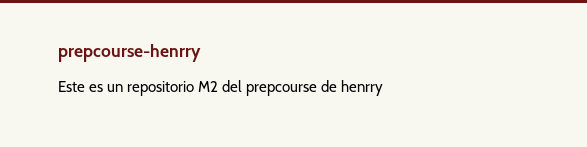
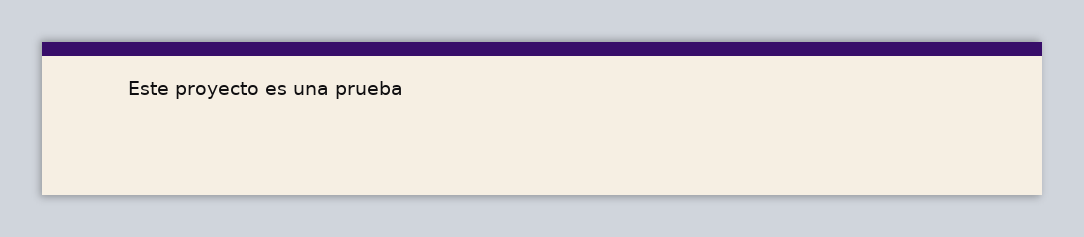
[58,44,201,62] [58,80,384,96] prepcourse-henrry // Este es un repositorio M2 del prepcourse de henrry -> [128,81,403,99] Este proyecto es una prueba

